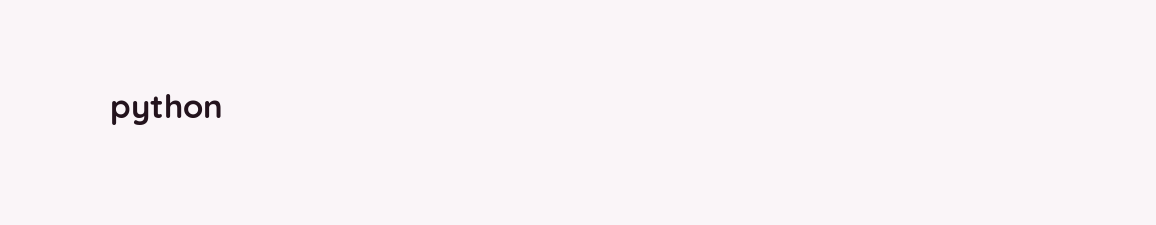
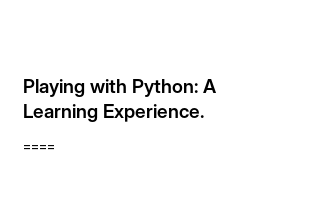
[110,94,223,125] python -> [23,79,218,97] [23,104,205,122] [23,145,55,152] Playing with Python: A Learning Experience. // ====

